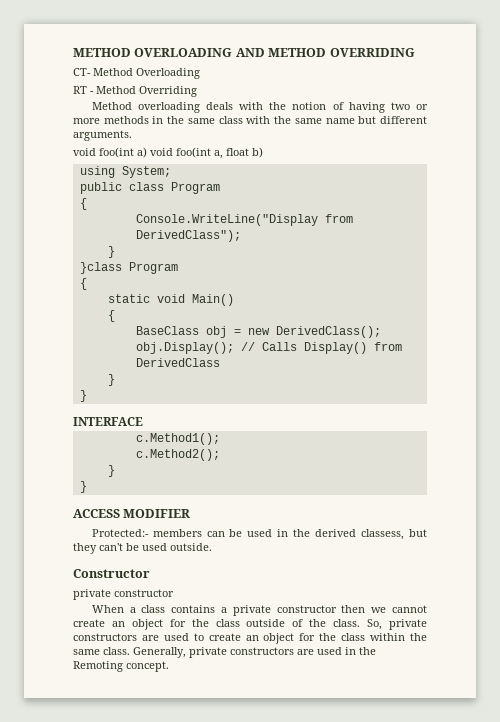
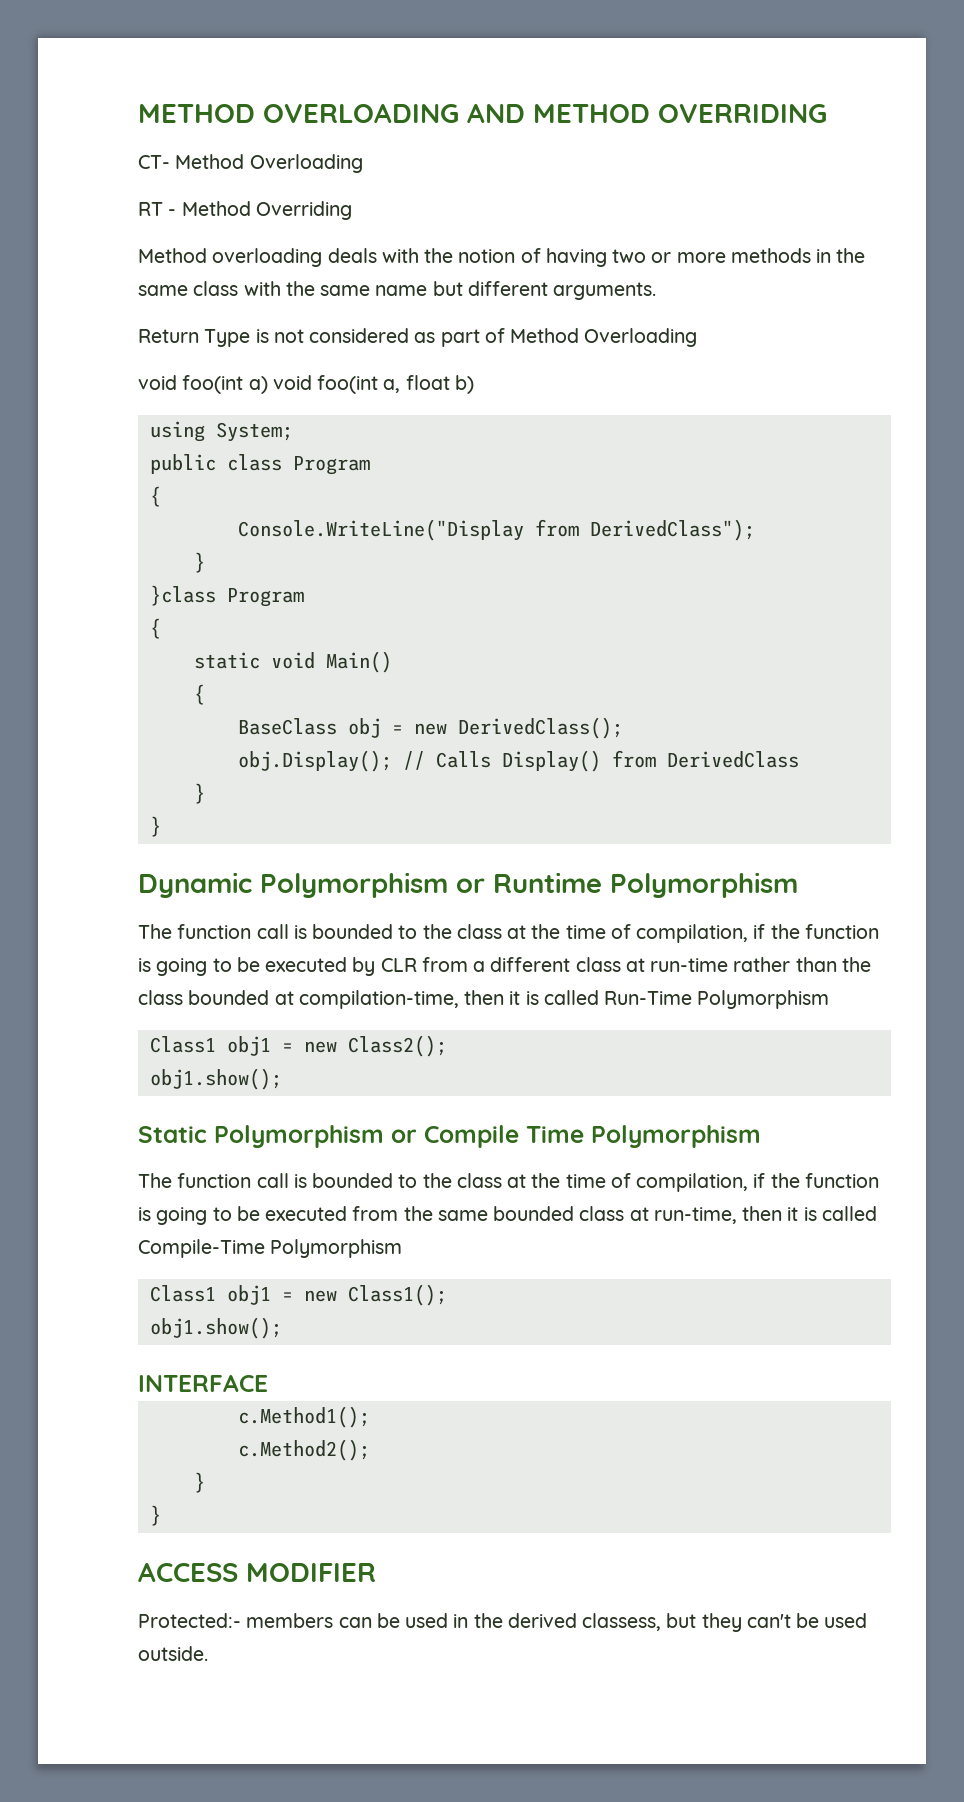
(132, 135) none -> [138,328,698,347] // Return Type is not considered as part of Method Overloading
(87, 396) none -> [138,872,798,898] [138,924,879,943] [138,957,871,976] [138,990,830,1009] [149,1035,447,1057] [149,1068,282,1090] [138,1125,761,1148] [138,1173,879,1192] [138,1206,877,1225] [138,1239,403,1258] [149,1284,447,1306] [149,1317,282,1339] // Dynamic Polymorphism or Runtime Polymorphism // The function call is bounded to the class at the time of compilation, if the function is going to be executed by CLR from a different class at run-time rather than the class bounded at compilation-time, then it is called Run-Time Polymorphism // Class1 obj1 = new Class2(); // obj1.show(); // Static Polymorphism or Compile Time Polymorphism // The function call is bounded to the class at the time of compilation, if the function is going to be executed from the same bounded class at run-time, then it is called Compile-Time Polymorphism // Class1 obj1 = new Class1(); // obj1.show();
[73,569,150,578] [73,589,174,600] [91,605,428,616] [73,619,428,630] [73,633,428,644] [73,647,376,658] [73,661,169,672] // Constructor // private constructor // When a class contains a private constructor then we cannot create an object for the class outside of the class. So, private constructors are used to create an object for the class within the same class. Generally, private constructors are used in the Remoting concept. -> (208, 1653) none

